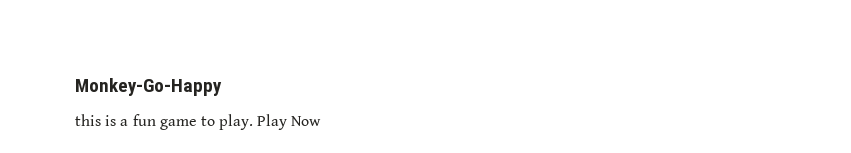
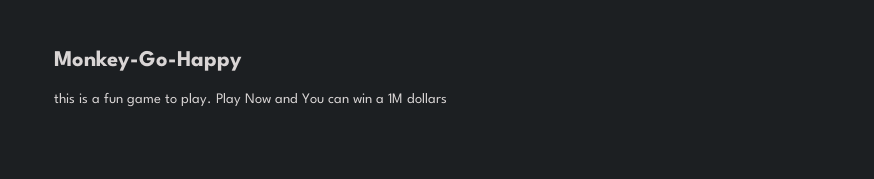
(322, 121) none -> [275,93,447,104] and You can win a 1M dollars

